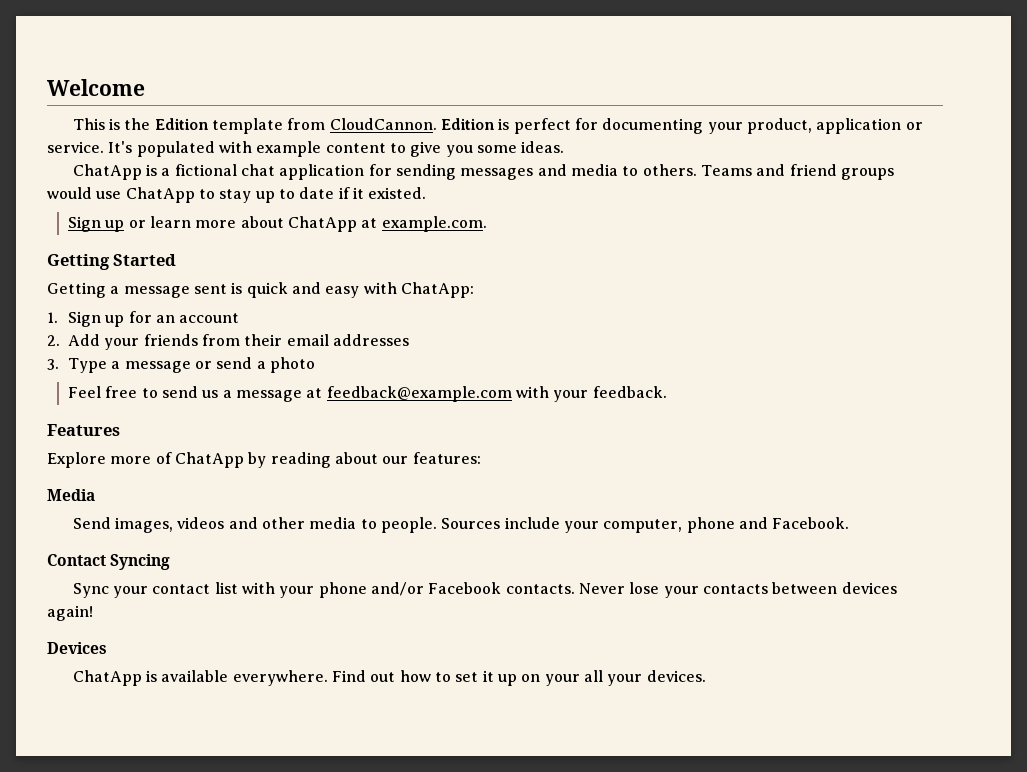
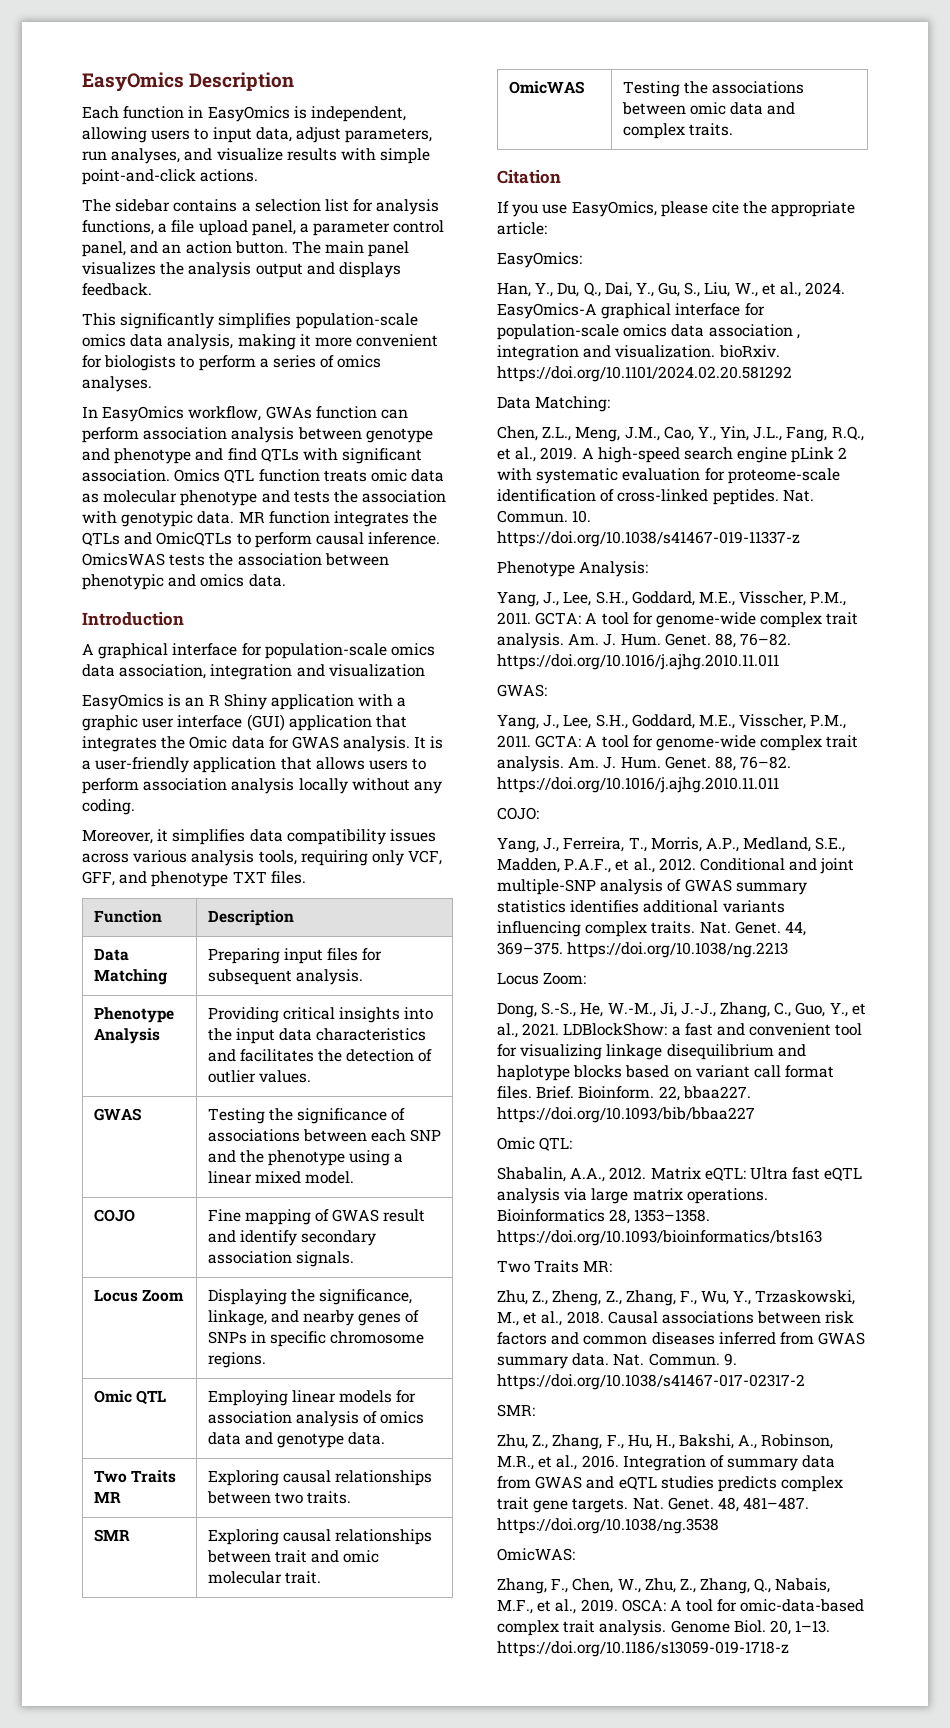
[47,79,145,96] [72,118,923,134] [47,141,565,157] [72,164,894,180] [47,187,427,203] [68,216,487,232] [47,254,177,270] [47,282,474,298] [47,311,240,327] [47,334,410,350] [47,357,316,373] [68,386,667,402] [47,424,120,436] [47,452,481,468] [47,489,95,501] [72,517,850,533] [47,554,171,570] [72,582,897,598] [47,605,93,621] [47,642,107,654] [72,670,706,686] Welcome // This is the Edition template from CloudCannon. Edition is perfect for documenting your product, application or service. It's populated with example content to give you some ideas. // ChatApp is a fictional chat application for sending messages and media to others. Teams and friend groups would use ChatApp to stay up to date if it existed. // Sign up or learn more about ChatApp at example.com. // Getting Started // Getting a message sent is quick and easy with ChatApp: // 1. Sign up for an account // 2. Add your friends from their email addresses // 3. Type a message or send a photo // Feel free to send us a message at feedback@example.com with your feedback. // Features // Explore more of ChatApp by reading about our features: // Media // Send images, videos and other media to people. Sources include your computer, phone and Facebook. // Contact Syncing // Sync your contact list with your phone and/or Facebook contacts. Never lose your contacts between devices again! // Devices // ChatApp is available everywhere. Find out how to set it up on your all your devices. -> [82,72,295,92] [82,106,406,122] [82,127,433,143] [82,148,431,164] [82,169,259,185] [82,199,440,215] [82,220,445,236] [82,241,410,257] [82,262,401,278] [82,283,152,296] [82,313,418,329] [82,334,439,350] [82,355,382,371] [82,376,152,392] [82,406,408,422] [82,427,433,443] [82,448,423,464] [82,469,445,483] [82,490,447,506] [82,511,438,527] [82,532,441,548] [82,553,389,566] [82,574,286,590] [82,612,184,626] [82,643,435,659] [82,664,425,680] [82,694,407,710] [82,714,407,731] [82,736,444,752] [82,757,427,773] [82,778,442,794] [82,799,135,815] [82,829,436,845] [82,850,443,866] [82,871,306,887] [93,910,162,923] [207,910,294,926] [93,948,129,961] [93,969,167,985] [207,948,383,964] [207,969,363,985] [93,1007,174,1023] [93,1028,160,1044] [207,1007,434,1023] [207,1028,427,1044] [207,1049,433,1062] [207,1070,311,1083] [93,1108,141,1121] [207,1108,406,1124] [207,1129,442,1142] [207,1150,404,1166] [207,1171,354,1184] [93,1209,135,1222] [207,1209,426,1225] [207,1230,376,1246] [207,1251,354,1267] [93,1289,184,1302] [207,1289,412,1305] [207,1310,420,1326] [207,1331,425,1347] [207,1352,266,1368] [93,1390,166,1405] [207,1390,417,1406] [207,1411,425,1427] [207,1432,386,1448] [93,1470,176,1483] [93,1491,121,1503] [207,1470,432,1486] [206,1491,351,1504] [93,1529,130,1542] [207,1529,432,1545] [206,1550,380,1563] [207,1571,321,1584] [508,81,584,94] [622,81,804,97] [621,102,796,115] [622,123,733,139] [497,170,561,184] [497,201,856,217] [497,222,547,235] [497,252,582,268] [497,282,846,297] [497,303,765,319] [497,324,800,340] [497,345,780,361] [497,366,792,382] [497,396,611,412] [497,426,864,442] [497,447,848,463] [497,468,840,484] [497,489,814,505] [497,510,592,523] [497,531,800,547] [497,561,649,577] [497,591,847,607] [497,612,859,628] [497,633,792,649] [497,654,779,670] [497,684,547,697] [497,714,847,730] [497,735,859,751] [497,756,792,772] [497,777,779,793] [497,807,539,820] [497,837,846,853] [497,858,855,874] [497,879,807,895] [497,900,785,913] [497,921,806,937] [497,942,789,958] [497,972,587,985] [497,1002,866,1018] [497,1023,863,1038] [497,1044,806,1060] [497,1065,835,1081] [497,1086,751,1101] [497,1107,755,1123] [497,1137,573,1151] [497,1167,863,1182] [497,1188,768,1204] [497,1209,711,1224] [497,1230,822,1246] [497,1260,613,1273] [497,1290,856,1306] [497,1311,855,1326] [497,1332,866,1345] [497,1353,737,1369] [497,1374,805,1390] [497,1404,535,1417] [497,1434,834,1450] [497,1455,836,1471] [497,1476,844,1492] [497,1497,810,1513] [497,1518,719,1534] [497,1548,575,1561] [497,1578,831,1594] [497,1599,865,1614] [497,1620,831,1636] [497,1641,789,1657] EasyOmics Description // Each function in EasyOmics is independent, allowing users to input data, adjust parameters, run analyses, and visualize results with simple point-and-click actions. // The sidebar contains a selection list for analysis functions, a file upload panel, a parameter control panel, and an action button. The main panel visualizes the analysis output and displays feedback. // This significantly simplifies population-scale omics data analysis, making it more convenient for biologists to perform a series of omics analyses. // In EasyOmics workflow, GWAs function can perform association analysis between genotype and phenotype and find QTLs with significant association. Omics QTL function treats omic data as molecular phenotype and tests the association with genotypic data. MR function integrates the QTLs and OmicQTLs to perform causal inference. OmicsWAS tests the association between phenotypic and omics data. // Introduction // A graphical interface for population-scale omics data association, integration and visualization // EasyOmics is an R Shiny application with a graphic user interface (GUI) application that integrates the Omic data for GWAS analysis. It is a user-friendly application that allows users to perform association analysis locally without any coding. // Moreover, it simplifies data compatibility issues across various analysis tools, requiring only VCF, GFF, and phenotype TXT files. // Function | Description // Data Matching | Preparing input files for subsequent analysis. // Phenotype Analysis | Providing critical insights into the input data characteristics and facilitates the detection of outlier values. // GWAS | Testing the significance of associations between each SNP and the phenotype using a linear mixed model. // COJO | Fine mapping of GWAS result and identify secondary association signals. // Locus Zoom | Displaying the significance, linkage, and nearby genes of SNPs in specific chromosome regions. // Omic QTL | Employing linear models for association analysis of omics data and genotype data. // Two Traits MR | Exploring causal relationships between two traits. // SMR | Exploring causal relationships between trait and omic molecular trait. // OmicWAS | Testing the associations between omic data and complex traits. // Citation // If you use EasyOmics, please cite the appropriate article: // EasyOmics: // Han, Y., Du, Q., Dai, Y., Gu, S., Liu, W., et al., 2024. EasyOmics-A graphical interface for population-scale omics data association , integration and visualization. bioRxiv. https://doi.org/10.1101/2024.02.20.581292 // Data Matching: // Chen, Z.L., Meng, J.M., Cao, Y., Yin, J.L., Fang, R.Q., et al., 2019. A high-speed search engine pLink 2 with systematic evaluation for proteome-scale identification of cross-linked peptides. Nat. Commun. 10. https://doi.org/10.1038/s41467-019-11337-z // Phenotype Analysis: // Yang, J., Lee, S.H., Goddard, M.E., Visscher, P.M., 2011. GCTA: A tool for genome-wide complex trait analysis. Am. J. Hum. Genet. 88, 76–82. https://doi.org/10.1016/j.ajhg.2010.11.011 // GWAS: // Yang, J., Lee, S.H., Goddard, M.E., Visscher, P.M., 2011. GCTA: A tool for genome-wide complex trait analysis. Am. J. Hum. Genet. 88, 76–82. https://doi.org/10.1016/j.ajhg.2010.11.011 // COJO: // Yang, J., Ferreira, T., Morris, A.P., Medland, S.E., Madden, P.A.F., et al., 2012. Conditional and joint multiple-SNP analysis of GWAS summary statistics identifies additional variants influencing complex traits. Nat. Genet. 44, 369–375. https://doi.org/10.1038/ng.2213 // Locus Zoom: // Dong, S.-S., He, W.-M., Ji, J.-J., Zhang, C., Guo, Y., et al., 2021. LDBlockShow: a fast and convenient tool for visualizing linkage disequilibrium and haplotype blocks based on variant call format files. Brief. Bioinform. 22, bbaa227. https://doi.org/10.1093/bib/bbaa227 // Omic QTL: // Shabalin, A.A., 2012. Matrix eQTL: Ultra fast eQTL analysis via large matrix operations. Bioinformatics 28, 1353–1358. https://doi.org/10.1093/bioinformatics/bts163 // Two Traits MR: // Zhu, Z., Zheng, Z., Zhang, F., Wu, Y., Trzaskowski, M., et al., 2018. Causal associations between risk factors and common diseases inferred from GWAS summary data. Nat. Commun. 9. https://doi.org/10.1038/s41467-017-02317-2 // SMR: // Zhu, Z., Zhang, F., Hu, H., Bakshi, A., Robinson, M.R., et al., 2016. Integration of summary data from GWAS and eQTL studies predicts complex trait gene targets. Nat. Genet. 48, 481–487. https://doi.org/10.1038/ng.3538 // OmicWAS: // Zhang, F., Chen, W., Zhu, Z., Zhang, Q., Nabais, M.F., et al., 2019. OSCA: A tool for omic-data-based complex trait analysis. Genome Biol. 20, 1–13. https://doi.org/10.1186/s13059-019-1718-z

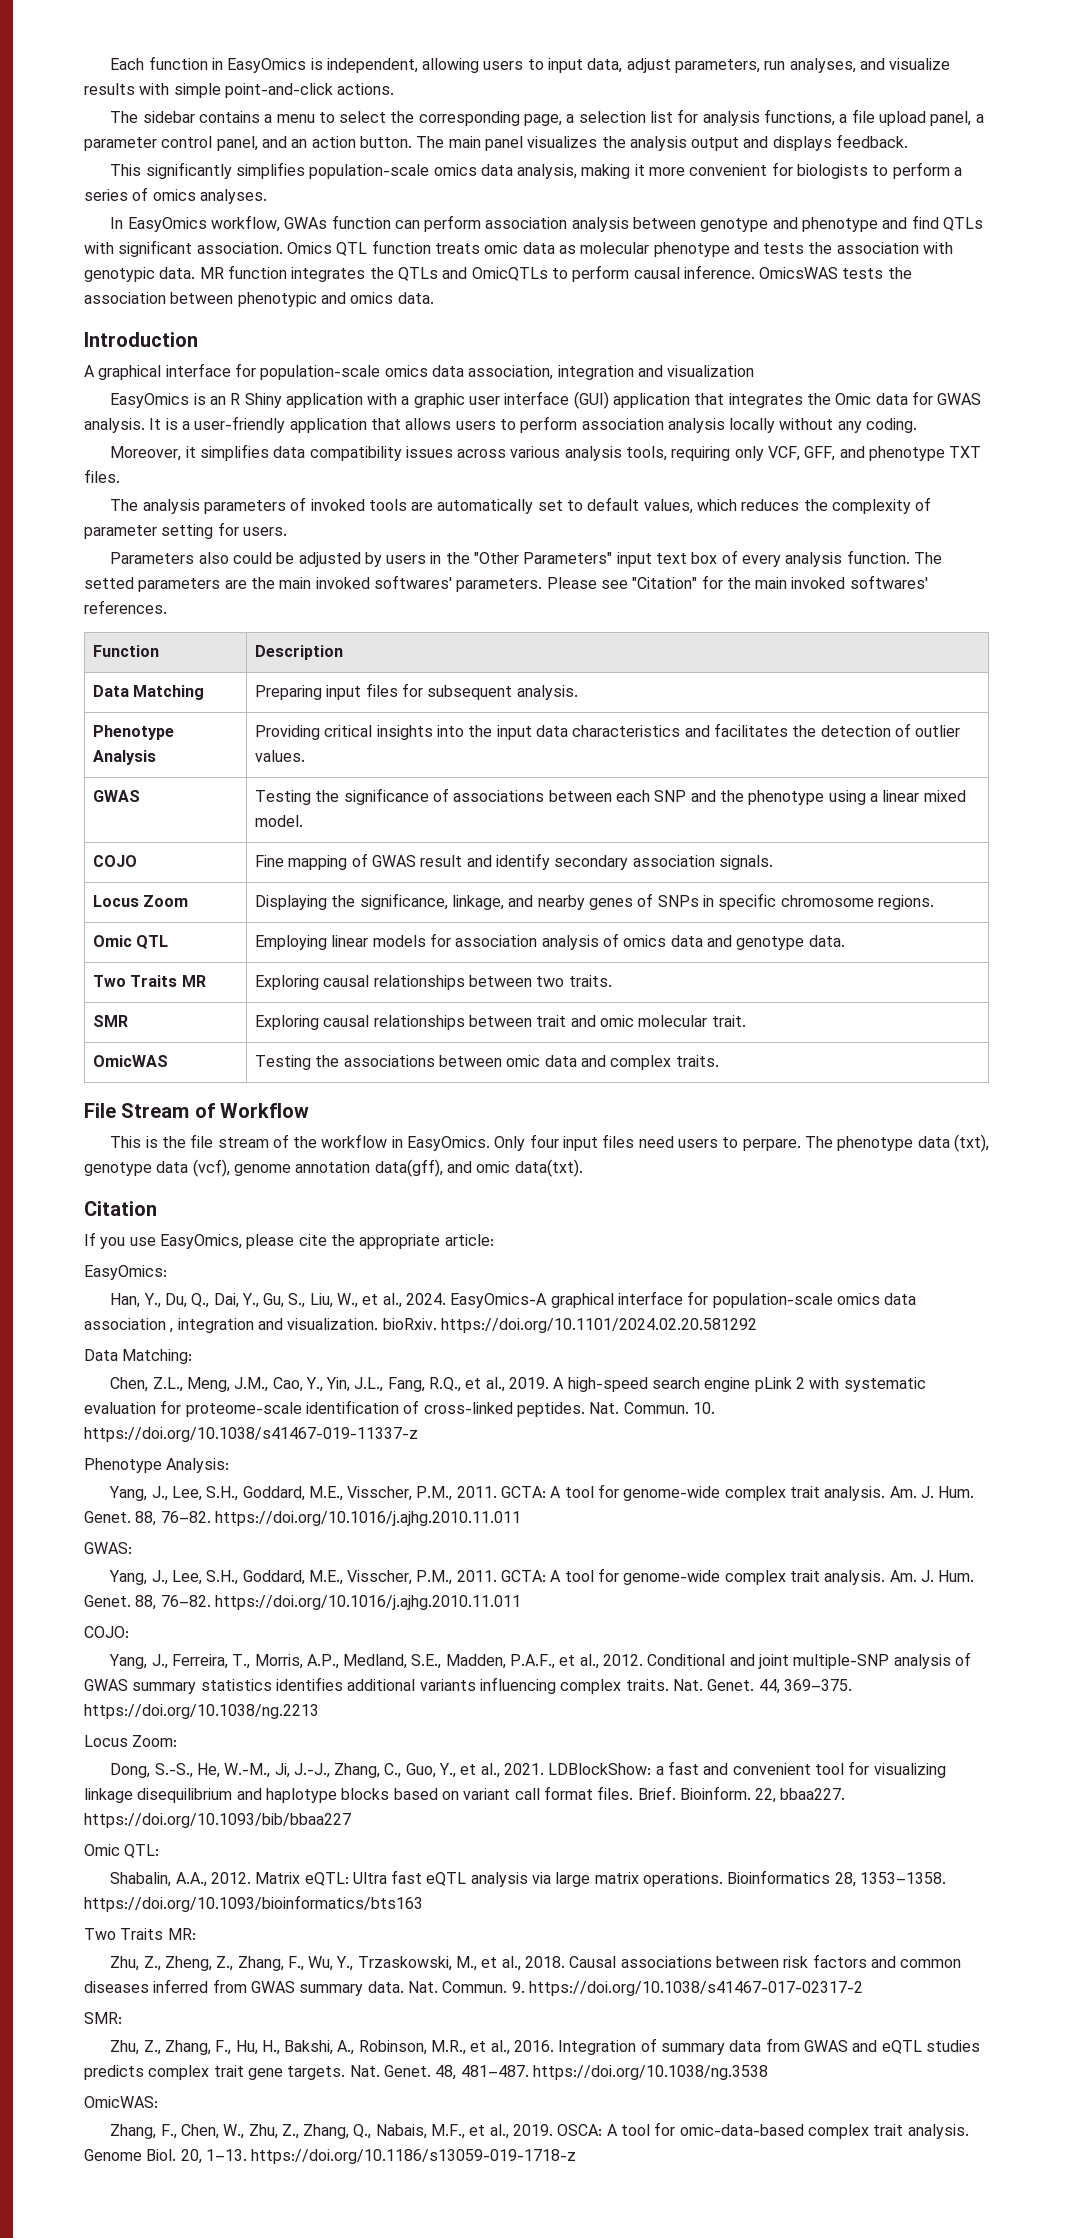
[82,72,295,92] EasyOmics Description // -> (110, 64) none
(251, 207) none -> [276,111,575,126] menu to select the corresponding page, a
(306, 877) none -> [110,497,932,514] [84,522,287,539] [110,550,942,567] [84,575,928,592] [84,600,167,614] // The analysis parameters of invoked tools are automatically set to default values, which reduces the complexity of parameter setting for users. // Parameters also could be adjusted by users in the "Other Parameters" input text box of every analysis function. The setted parameters are the main invoked softwares' parameters. Please see "Citation" for the main invoked softwares' references.
(733, 129) none -> [84,1103,310,1118] [110,1134,989,1152] [84,1159,583,1177] // File Stream of Workflow // This is the file stream of the workflow in EasyOmics. Only four input files need users to perpare. The phenotype data (txt), genotype data (vcf), genome annotation data(gff), and omic data(txt).

